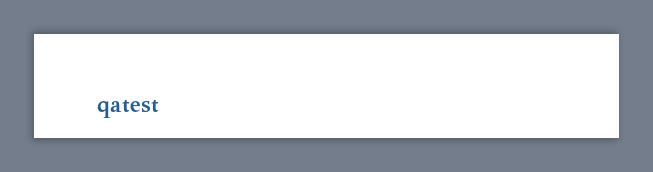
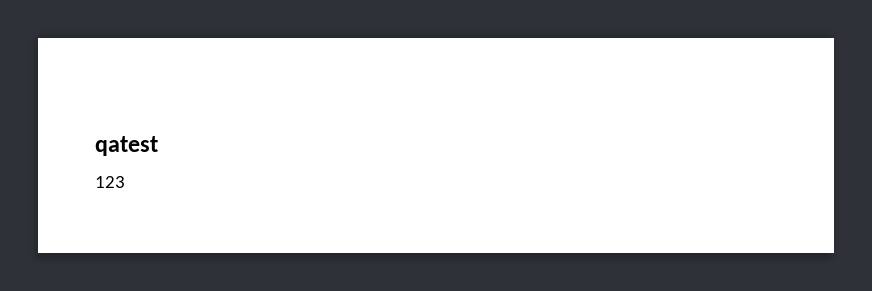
(159, 109) none -> [95,176,125,188] // 123

